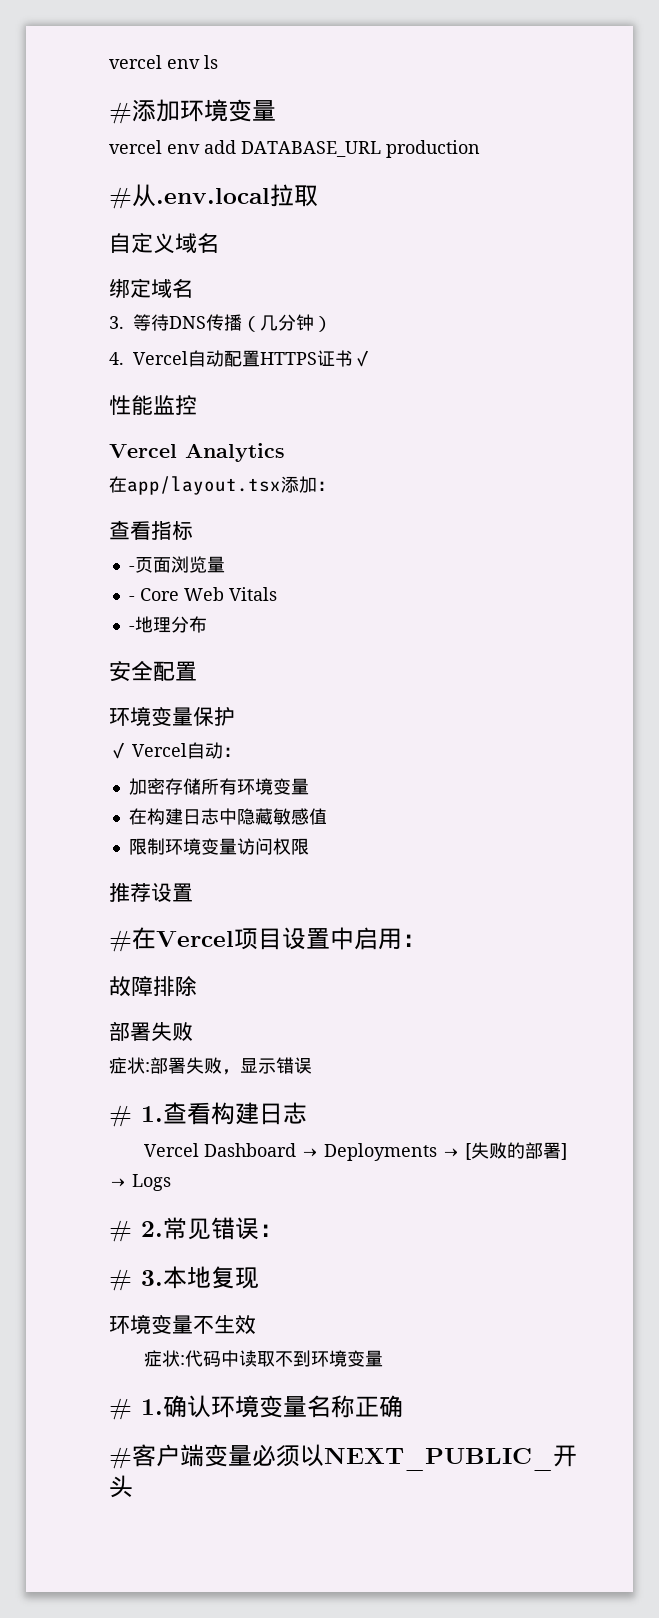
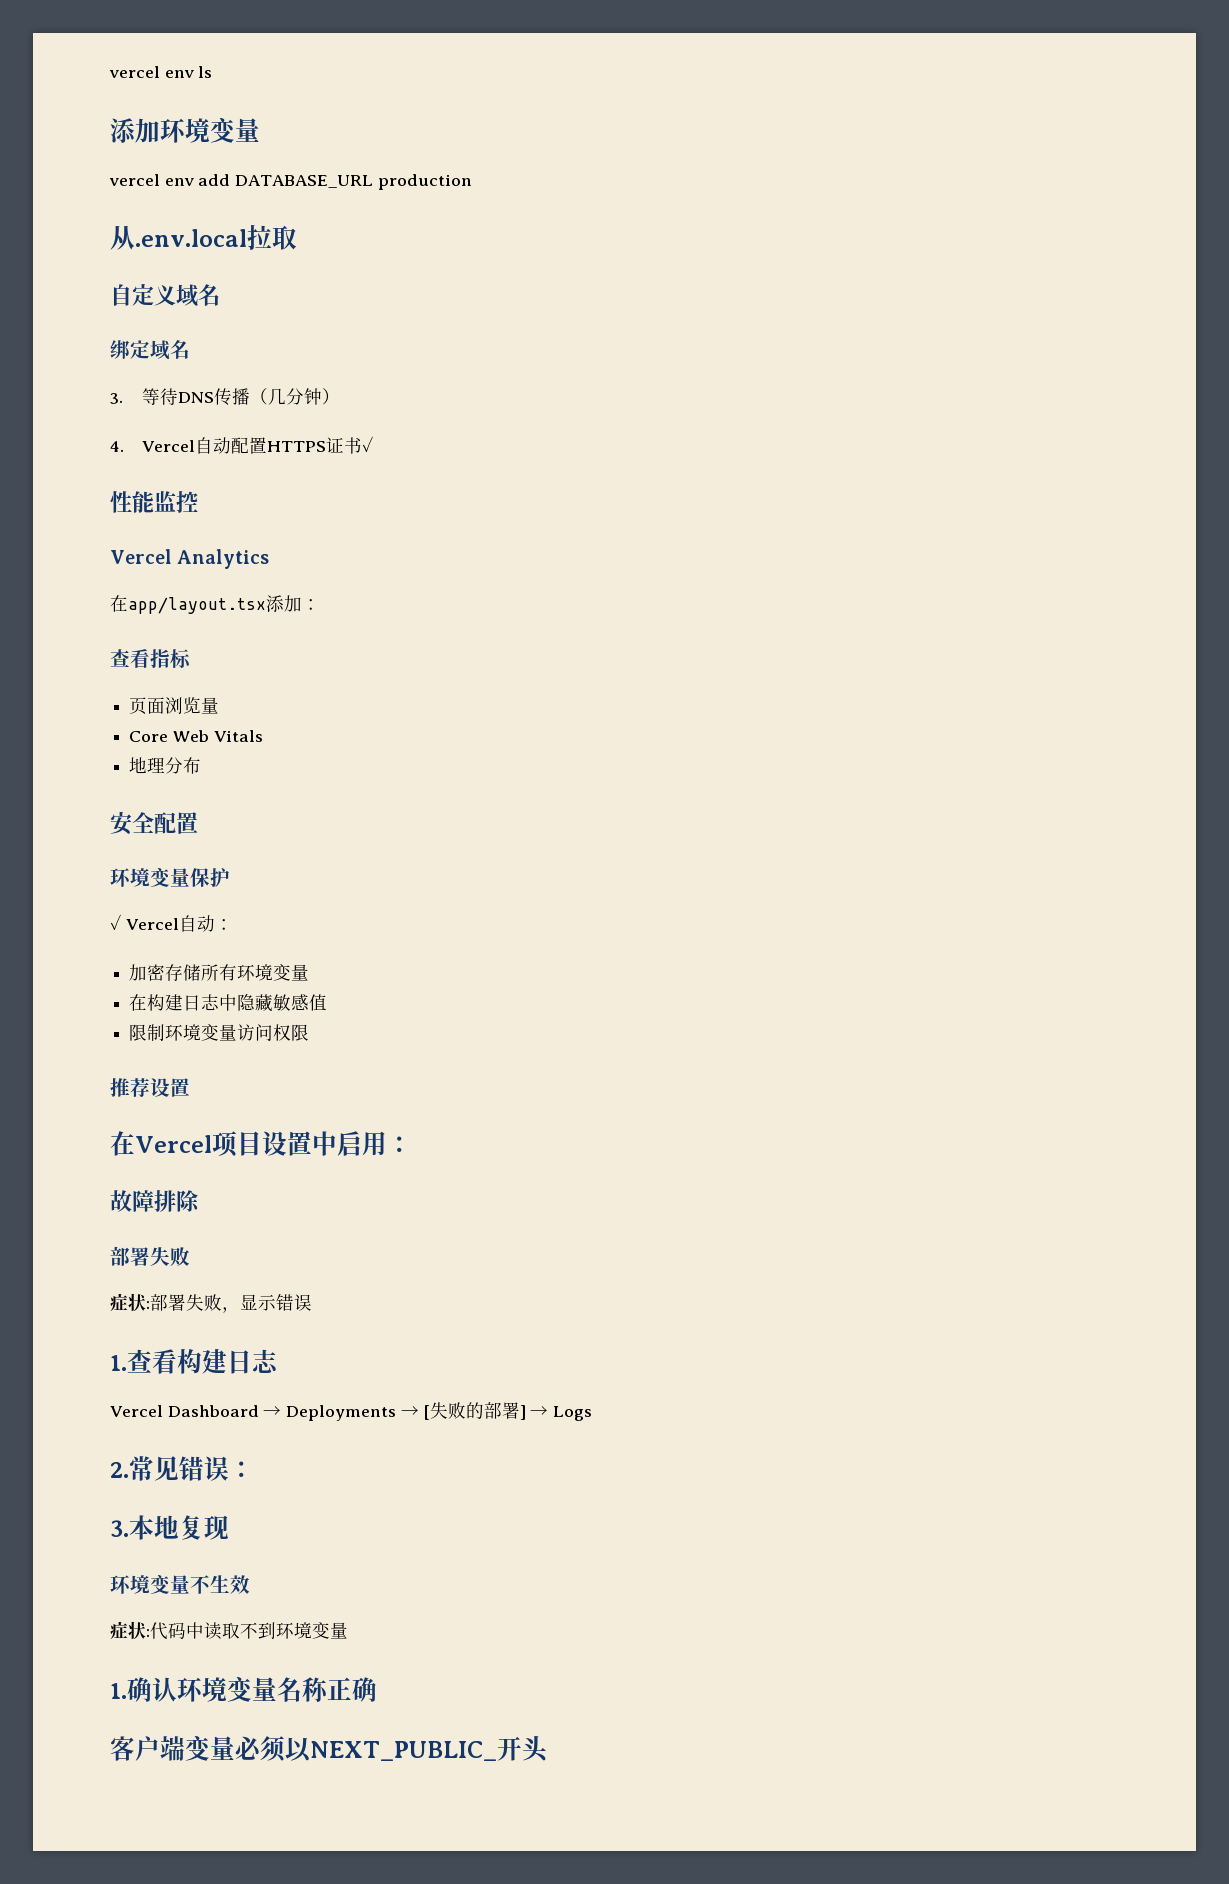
[109,102,132,124] # -> (213, 72) none
[109,187,132,209] # -> (472, 182) none
[128,566,135,571] - -> (191, 659) none
[128,596,135,601] - -> (220, 705) none
[128,626,135,631] - -> (263, 736) none
[109,930,132,952] # -> (190, 1087) none
[109,1105,132,1127] # -> (312, 1302) none
[109,1220,132,1242] # -> (593, 1413) none
[109,1269,132,1291] # -> (254, 1469) none
[109,1398,132,1420] # -> (348, 1630) none
[109,1447,132,1469] # -> (377, 1689) none

